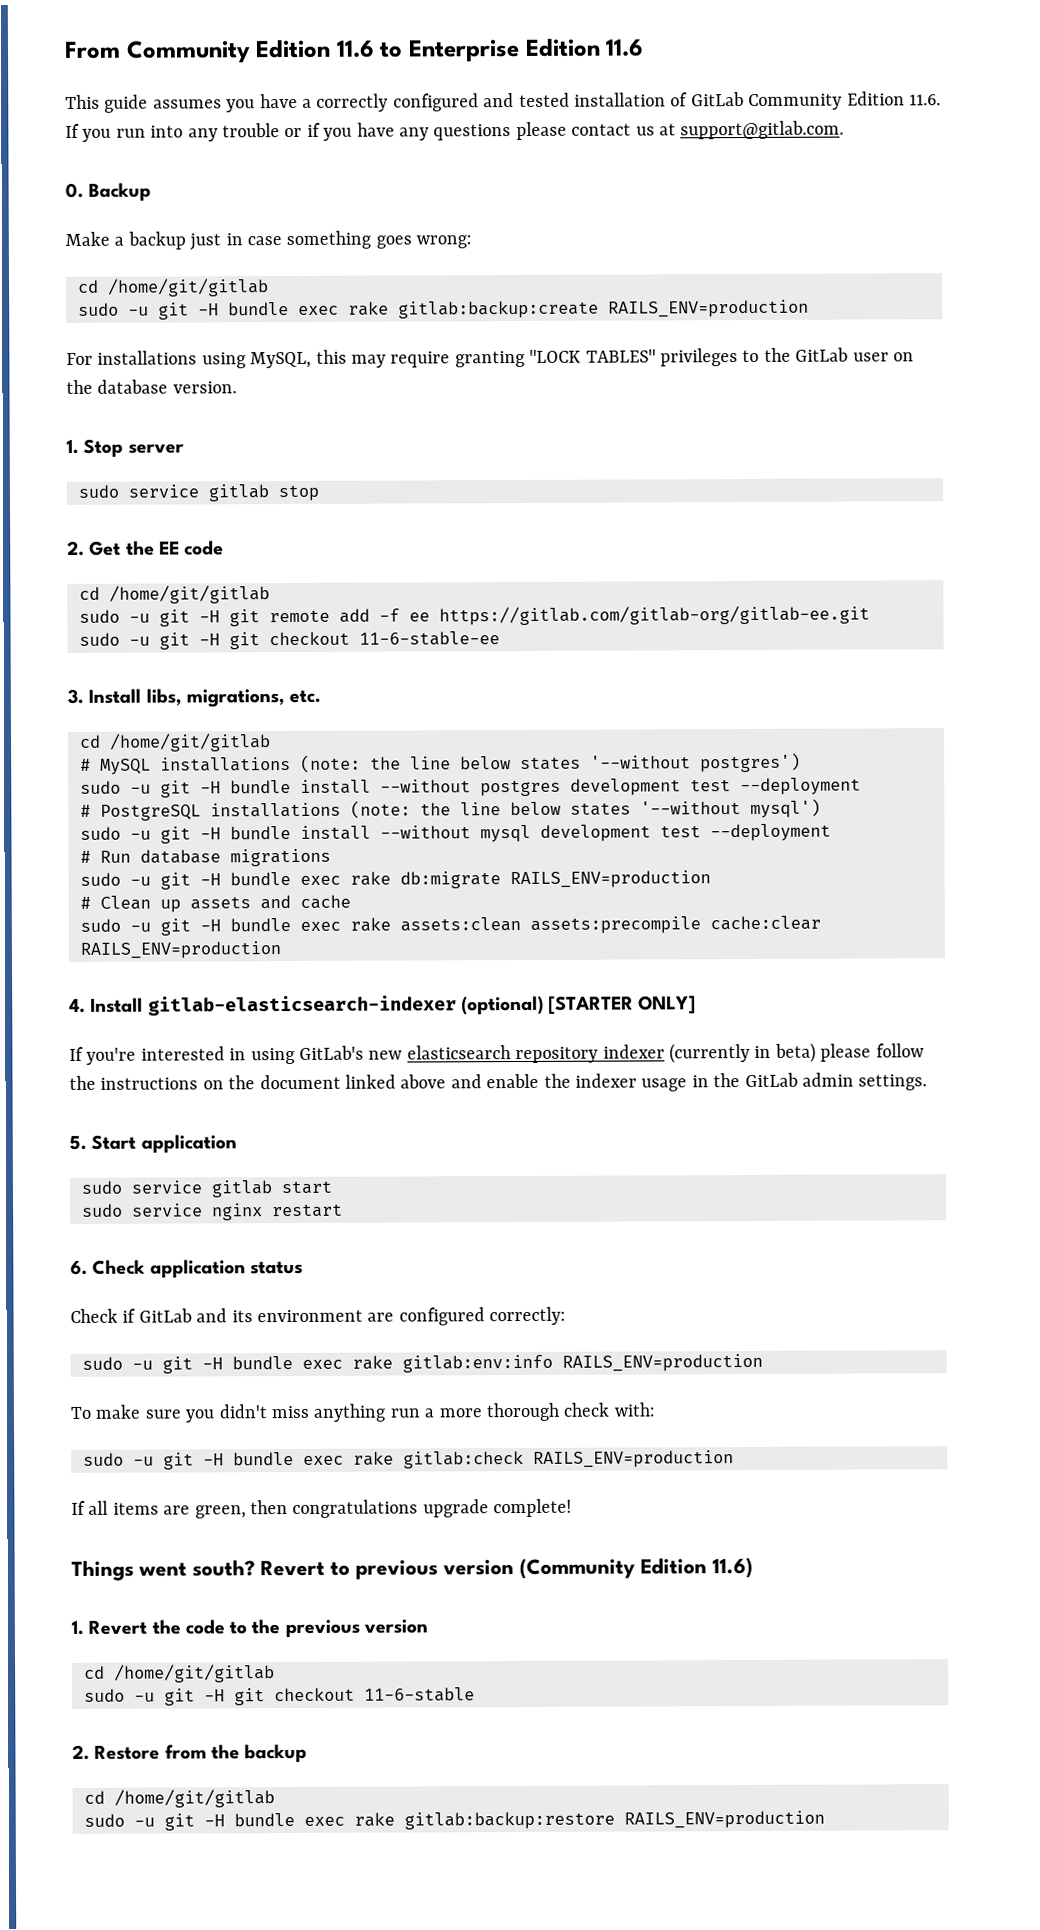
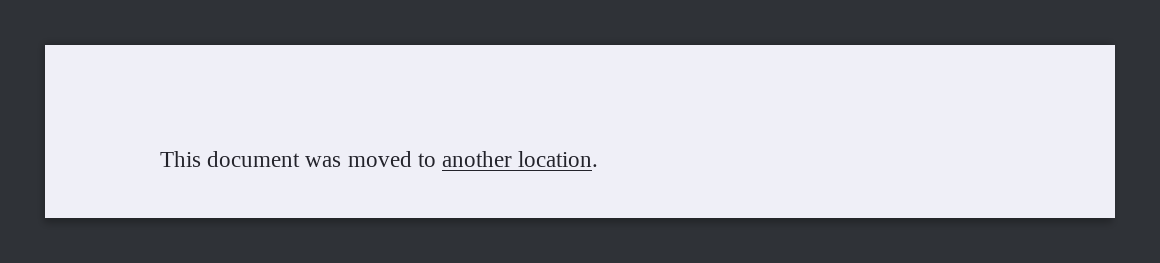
[64,38,645,64] [65,91,941,113] [65,120,845,142] [65,182,152,202] [65,230,473,251] [78,278,269,297] [78,299,809,320] [66,347,914,369] [66,379,237,394] [66,438,184,458] [78,484,319,502] [67,540,225,556] [79,585,270,604] [79,605,870,627] [79,631,500,650] [67,688,322,708] [79,733,271,752] [80,752,801,775] [80,777,861,798] [80,798,821,821] [80,823,831,844] [80,848,331,867] [80,870,711,890] [80,894,351,913] [80,915,821,936] [80,941,281,959] [69,995,697,1016] [69,1042,924,1065] [69,1072,928,1092] [69,1134,237,1154] [81,1180,332,1198] [82,1203,343,1221] [70,1259,303,1279] [70,1306,567,1326] [82,1353,763,1374] [70,1402,655,1423] [83,1450,734,1470] [71,1498,573,1519] [71,1556,753,1581] [71,1619,428,1639] [84,1664,275,1683] [84,1687,475,1706] [72,1743,308,1764] [84,1789,275,1808] [84,1810,825,1831] From Community Edition 11.6 to Enterprise Edition 11.6 // This guide assumes you have a correctly configured and tested installation of GitLab Community Edition 11.6. If you run into any trouble or if you have any questions please contact us at support@gitlab.com. // 0. Backup // Make a backup just in case something goes wrong: // cd /home/git/gitlab // sudo -u git -H bundle exec rake gitlab:backup:create RAILS_ENV=production // For installations using MySQL, this may require granting "LOCK TABLES" privileges to the GitLab user on the database version. // 1. Stop server // sudo service gitlab stop // 2. Get the EE code // cd /home/git/gitlab // sudo -u git -H git remote add -f ee https://gitlab.com/gitlab-org/gitlab-ee.git // sudo -u git -H git checkout 11-6-stable-ee // 3. Install libs, migrations, etc. // cd /home/git/gitlab // # MySQL installations (note: the line below states '--without postgres') // sudo -u git -H bundle install --without postgres development test --deployment // # PostgreSQL installations (note: the line below states '--without mysql') // sudo -u git -H bundle install --without mysql development test --deployment // # Run database migrations // sudo -u git -H bundle exec rake db:migrate RAILS_ENV=production // # Clean up assets and cache // sudo -u git -H bundle exec rake assets:clean assets:precompile cache:clear RAILS_ENV=production // 4. Install gitlab-elasticsearch-indexer (optional) [STARTER ONLY] // If you're interested in using GitLab's new elasticsearch repository indexer (currently in beta) please follow the instructions on the document linked above and enable the indexer usage in the GitLab admin settings. // 5. Start application // sudo service gitlab start // sudo service nginx restart // 6. Check application status // Check if GitLab and its environment are configured correctly: // sudo -u git -H bundle exec rake gitlab:env:info RAILS_ENV=production // To make sure you didn't miss anything run a more thorough check with: // sudo -u git -H bundle exec rake gitlab:check RAILS_ENV=production // If all items are green, then congratulations upgrade complete! // Things went south? Revert to previous version (Community Edition 11.6) // 1. Revert the code to the previous version // cd /home/git/gitlab // sudo -u git -H git checkout 11-6-stable // 2. Restore from the backup // cd /home/git/gitlab // sudo -u git -H bundle exec rake gitlab:backup:restore RAILS_ENV=production -> [160,151,599,167] This document was moved to another location.

